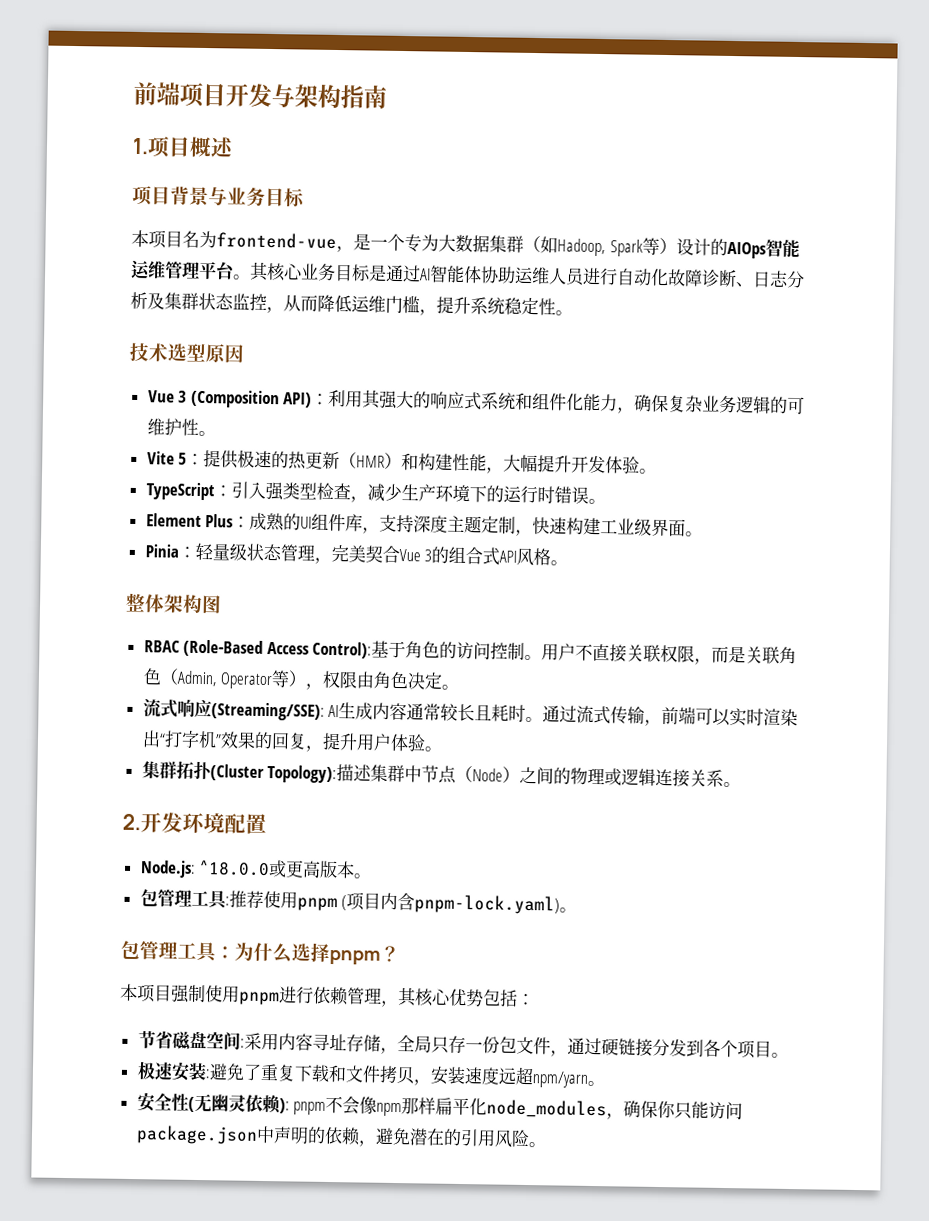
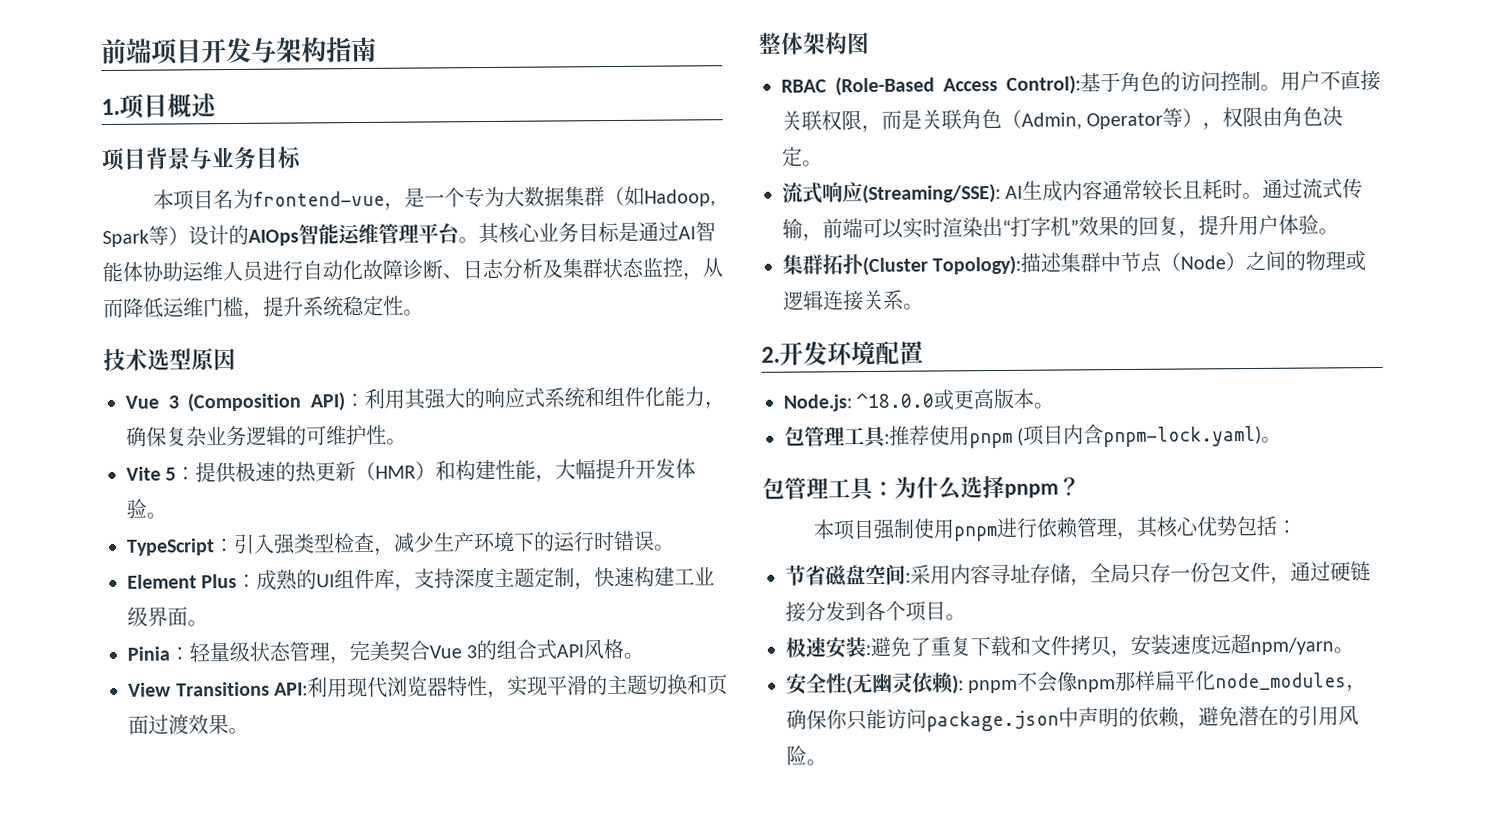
(569, 563) none -> [128,674,728,700] [128,714,249,735] // View Transitions API:利用现代浏览器特性，实现平滑的主题切换和页面过渡效果。

